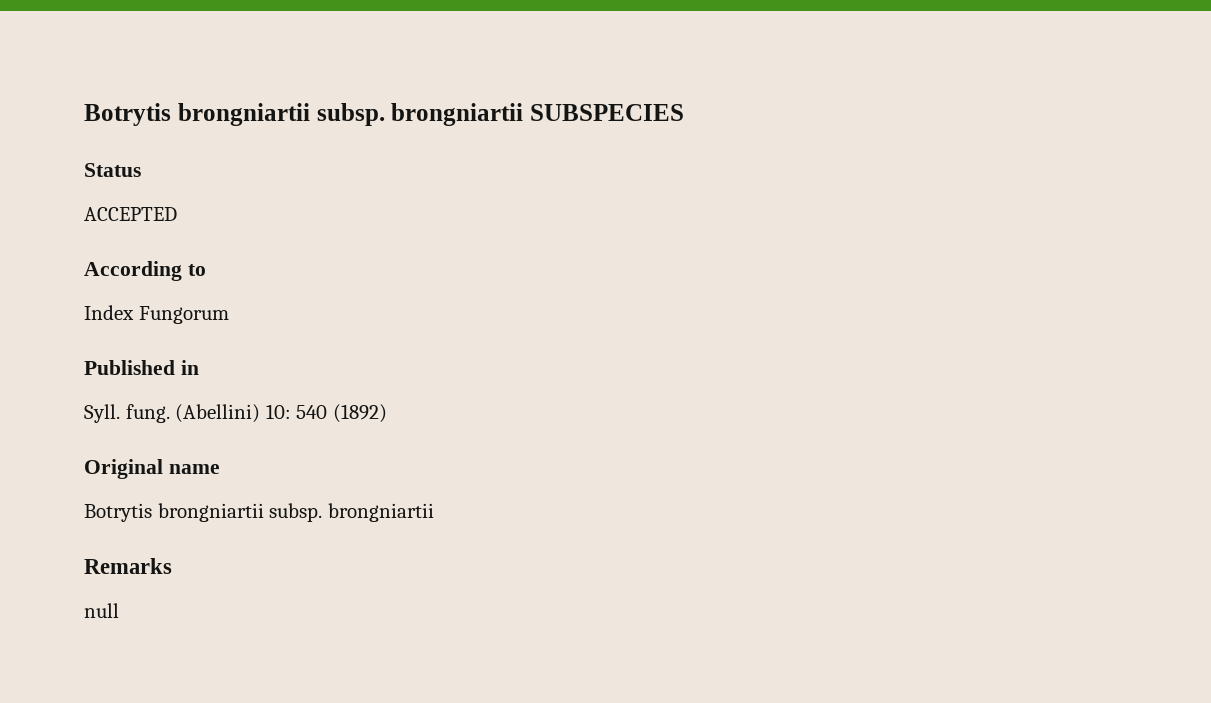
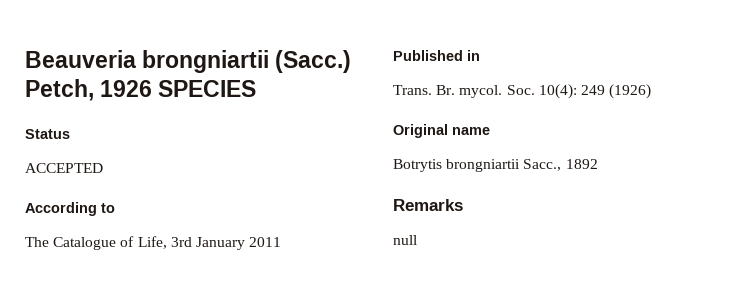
[84,103,684,126] [84,163,141,177] [84,207,177,221] [84,261,206,281] [84,305,229,324] [84,360,199,375] [84,404,387,423] Botrytis brongniartii subsp. brongniartii SUBSPECIES // Status // ACCEPTED // According to // Index Fungorum // Published in // Syll. fung. (Abellini) 10: 540 (1892) -> [25,50,352,73] [25,79,257,101] [25,129,70,139] [25,163,103,173] [25,202,115,216] [25,236,282,250] [393,50,480,61] [393,84,652,99] Beauveria brongniartii (Sacc.) Petch, 1926 SPECIES // Status // ACCEPTED // According to // The Catalogue of Life, 3rd January 2011 // Published in // Trans. Br. mycol. Soc. 10(4): 249 (1926)
[269,503,434,522] subsp. brongniartii -> [523,159,598,171] Sacc., 1892

